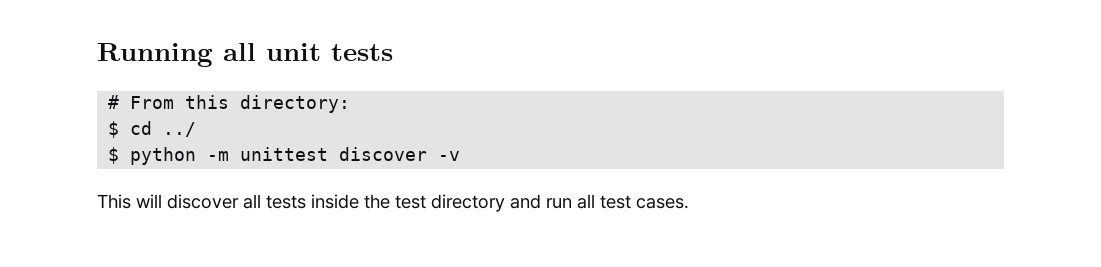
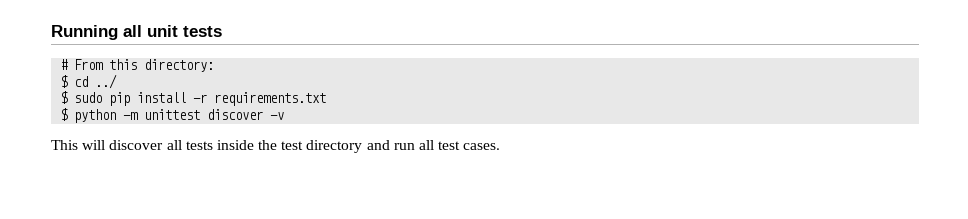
(197, 129) none -> [60,91,327,106] // $ sudo pip install -r requirements.txt

